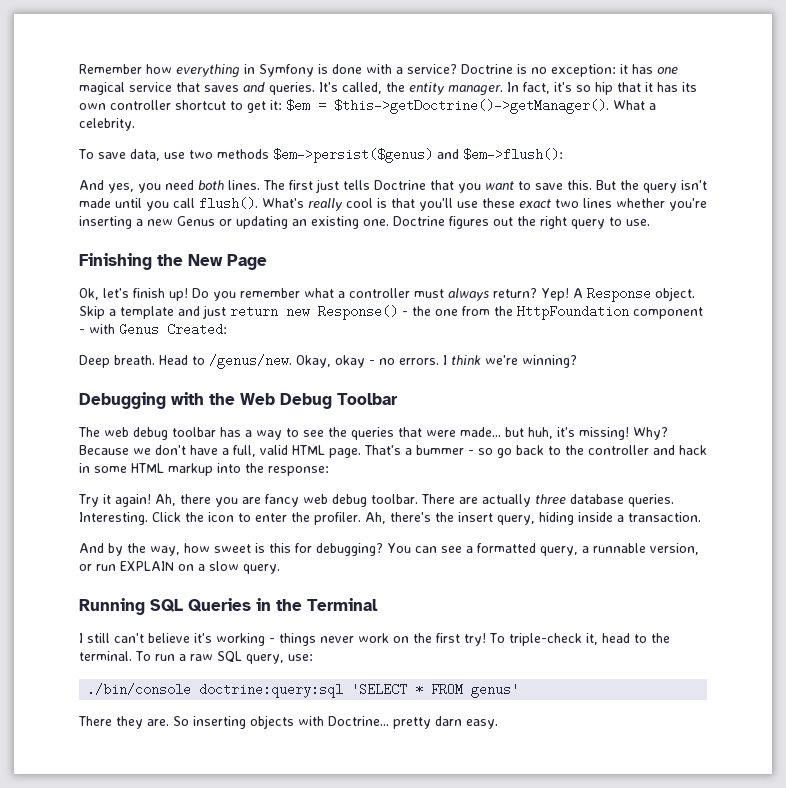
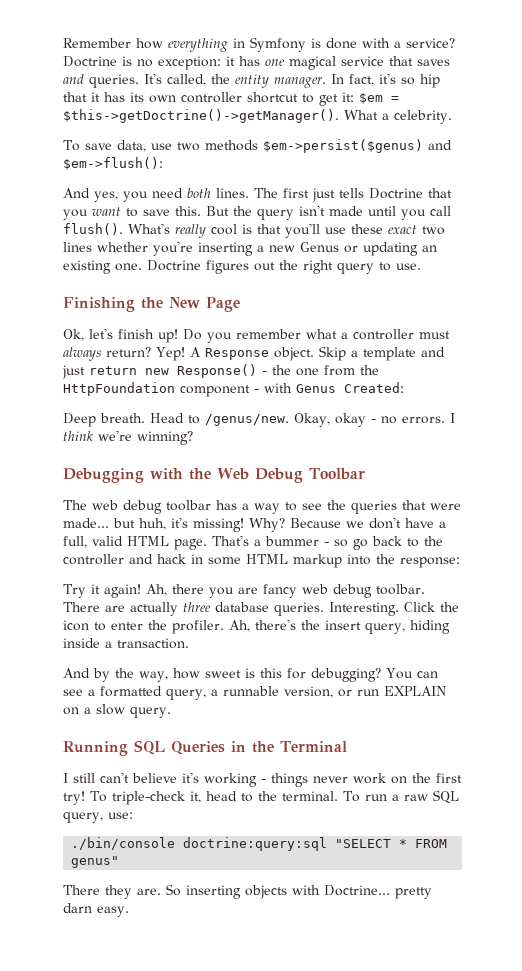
[351,683,408,696] 'SELECT -> [335,839,392,848] "SELECT
[471,683,520,698] genus' -> [71,856,120,868] genus"

